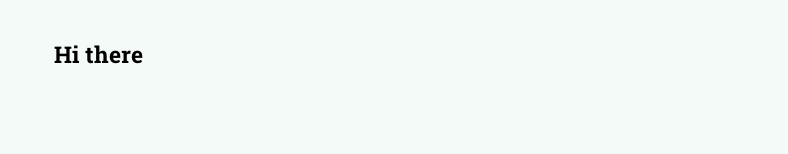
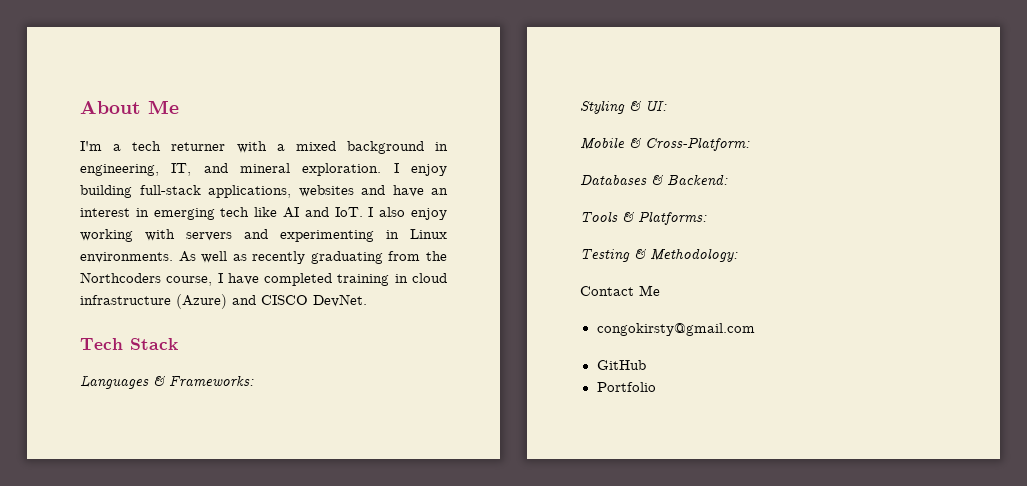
[54,45,144,64] Hi there -> [80,100,179,114] [80,141,448,154] [80,163,447,176] [80,185,448,198] [80,207,448,220] [80,229,447,242] [80,251,447,264] [80,272,447,286] [80,294,367,309] [80,338,178,350] [80,375,254,389] [580,100,667,114] [580,137,750,151] [580,174,728,186] [580,211,707,225] [580,248,738,262] [580,285,660,296] [596,323,755,336] [596,360,646,370] [596,382,656,392] About Me // I'm a tech returner with a mixed background in engineering, IT, and mineral exploration. I enjoy building full-stack applications, websites and have an interest in emerging tech like AI and IoT. I also enjoy working with servers and experimenting in Linux environments. As well as recently graduating from the Northcoders course, I have completed training in cloud infrastructure (Azure) and CISCO DevNet. // Tech Stack // Languages & Frameworks: // Styling & UI: // Mobile & Cross-Platform: // Databases & Backend: // Tools & Platforms: // Testing & Methodology: // Contact Me // congokirsty@gmail.com // GitHub // Portfolio

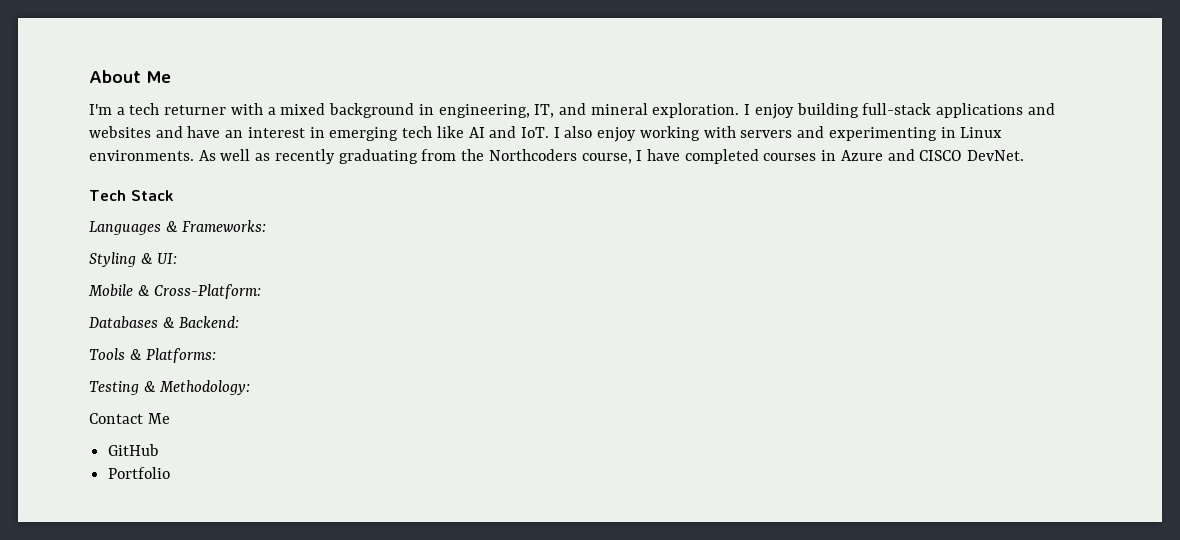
[208,185,291,198] applications, -> [936,103,1055,118] applications and
[337,273,447,286] [80,294,227,309] training in cloud infrastructure (Azure) -> [763,150,883,161] courses in Azure
[596,323,755,336] // congokirsty@gmail.com -> (170, 418) none

